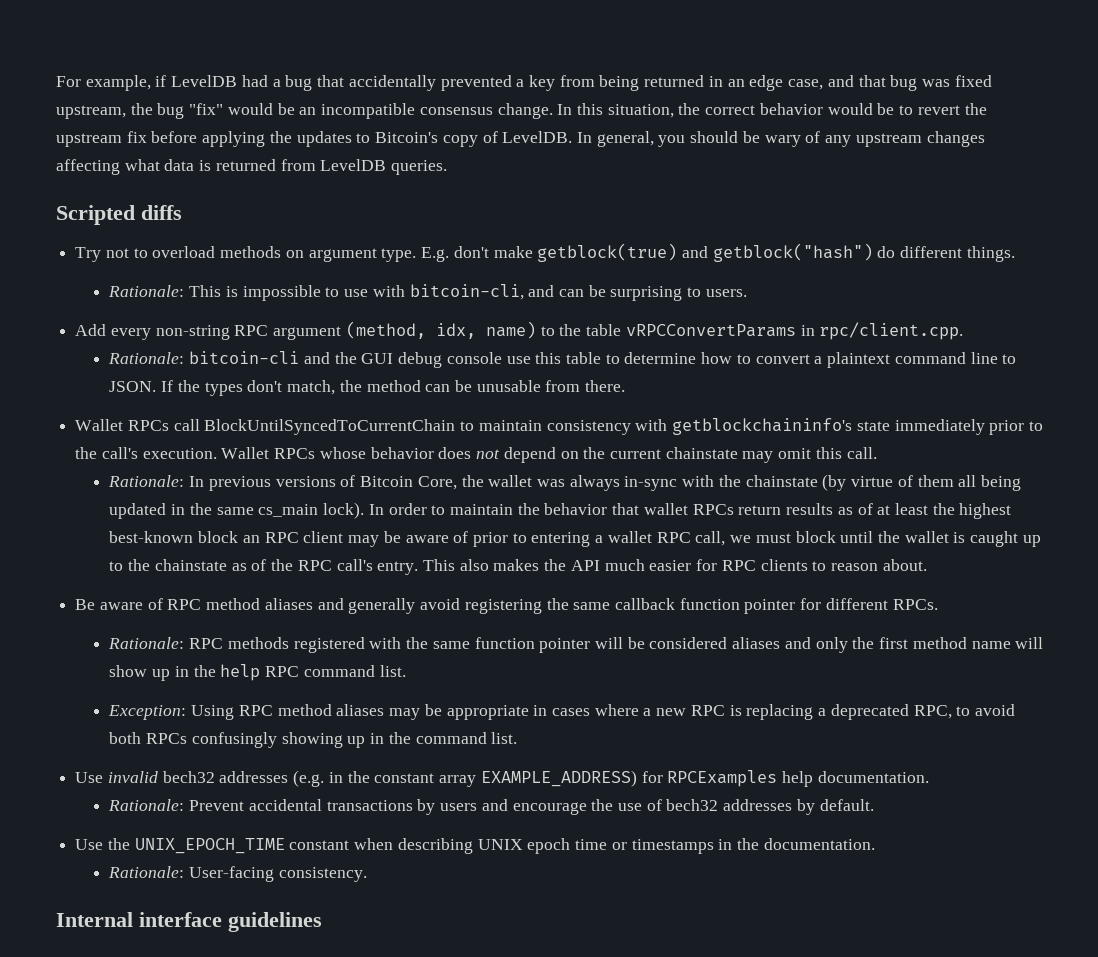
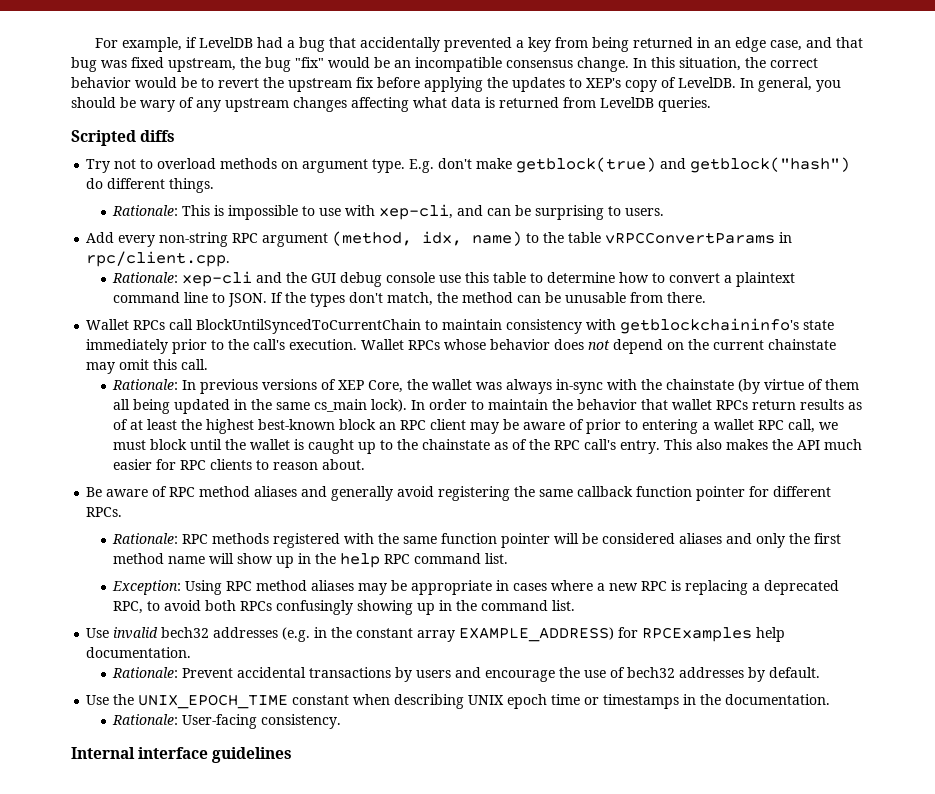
[375,132,439,143] Bitcoin's -> [586,78,621,88] XEP's
[409,284,524,300] bitcoin-cli, -> [379,204,454,220] xep-cli,
[189,351,300,364] bitcoin-cli -> [182,271,253,287] xep-cli
[360,476,414,487] Bitcoin -> [338,380,365,390] XEP

